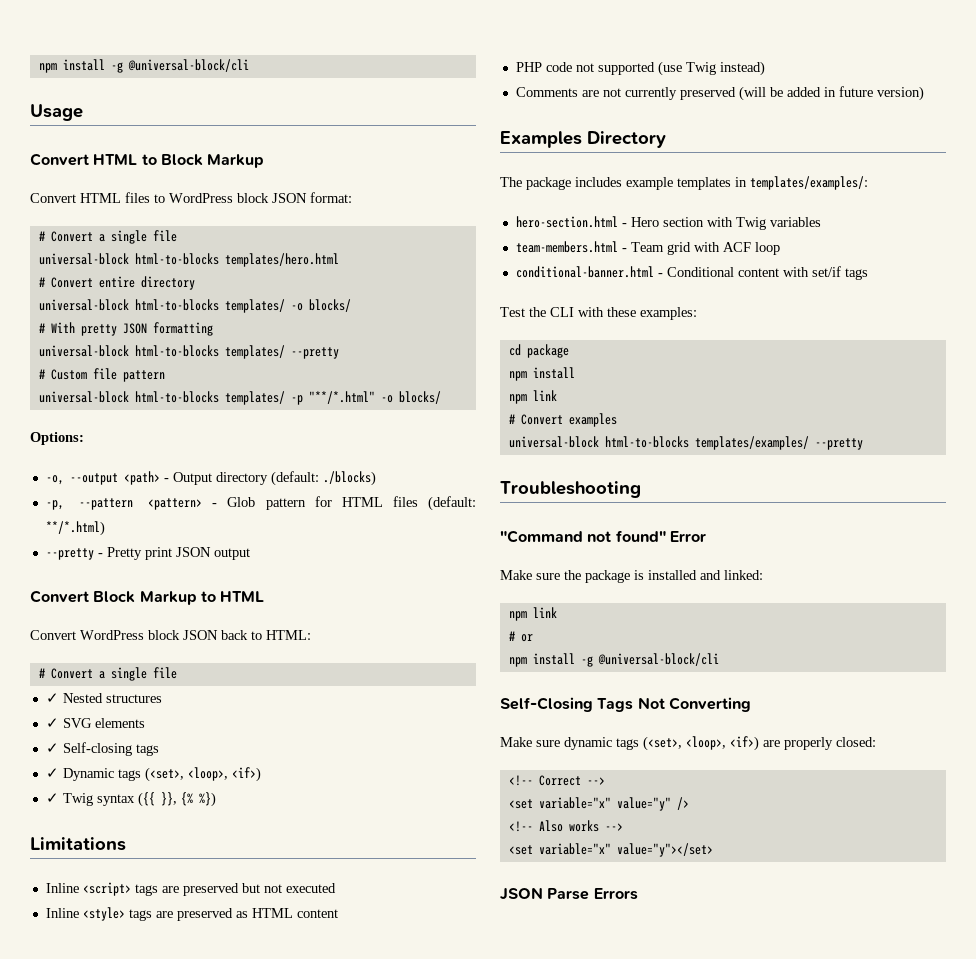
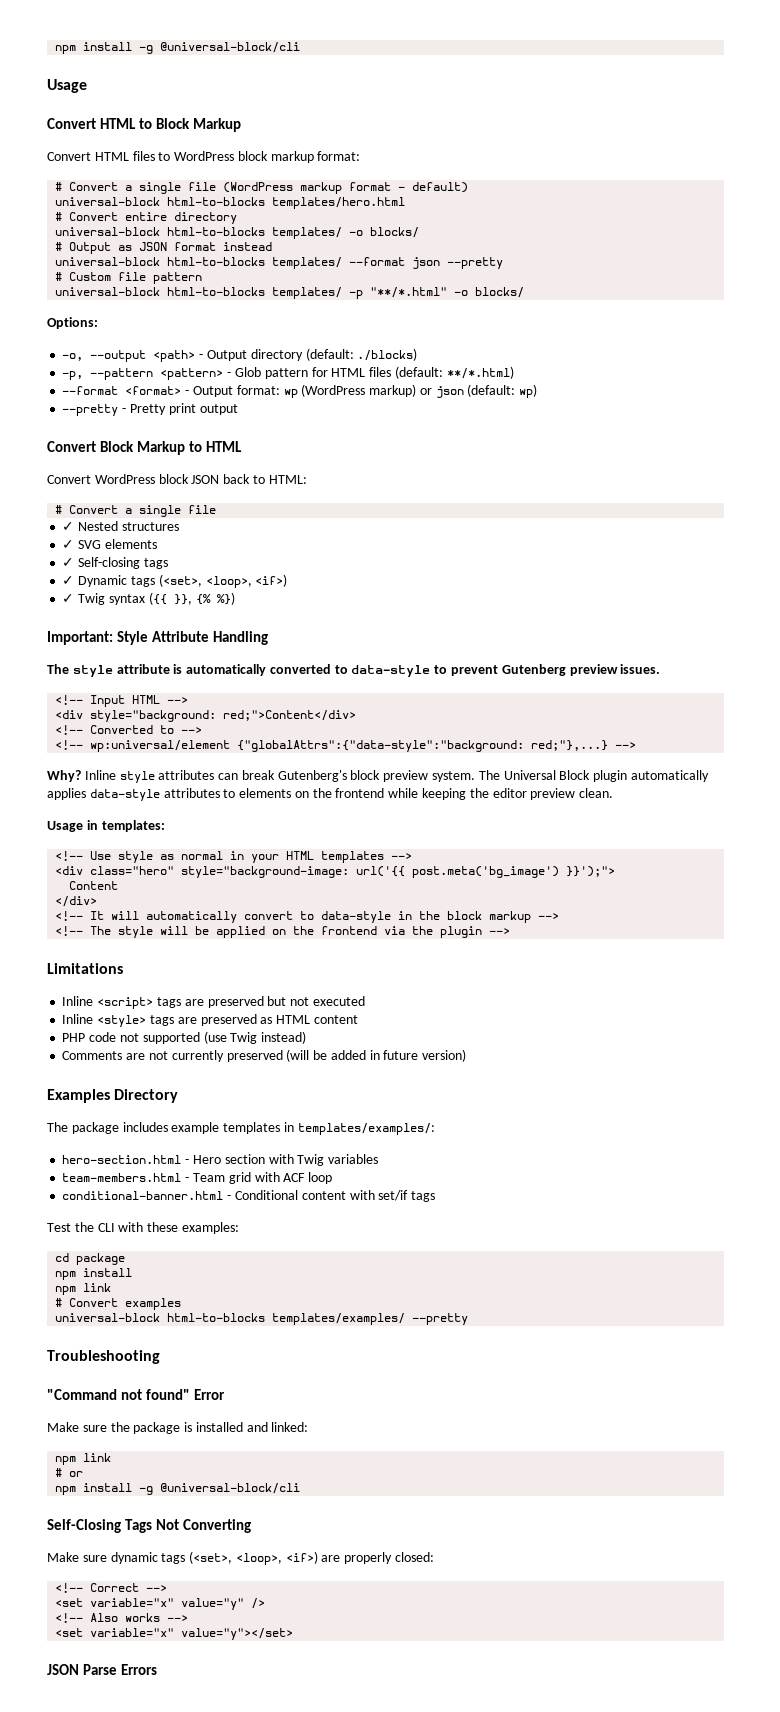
[272,193,307,203] JSON -> [270,151,314,163] markup
(177, 236) none -> [223,182,469,194] (WordPress markup format - default)
[50,322,213,336] [38,345,285,359] With pretty JSON formatting // universal-block html-to-blocks templates/ -> [69,242,273,254] [55,257,441,269] Output as JSON format instead // universal-block html-to-blocks templates/ --format json
(105, 528) none -> [62,384,538,398] // --format <format> - Output format: wp (WordPress markup) or json (default: wp)
[175,547,211,557] JSON -> (196, 409) none
(216, 799) none -> [47,631,268,645] [47,664,661,677] [55,695,189,707] [55,710,357,722] [55,725,203,735] [55,740,637,752] [47,770,709,783] [47,788,614,801] [47,820,165,832] [55,851,413,863] [55,866,616,878] [69,881,119,890] [55,896,98,907] [55,911,560,923] [55,926,511,938] // Important: Style Attribute Handling // The style attribute is automatically converted to data-style to prevent Gutenberg preview issues. // <!-- Input HTML --> // <div style="background: red;">Content</div> // <!-- Converted to --> // <!-- wp:universal/element {"globalAttrs":{"data-style":"background: red;"},...} --> // Why? Inline style attributes can break Gutenberg's block preview system. The Universal Block plugin automatically applies data-style attributes to elements on the frontend while keeping the editor preview clean. // Usage in templates: // <!-- Use style as normal in your HTML templates --> // <div class="hero" style="background-image: url('{{ post.meta('bg_image') }}');"> // Content // </div> // <!-- It will automatically convert to data-style in the block markup --> // <!-- The style will be applied on the frontend via the plugin -->

